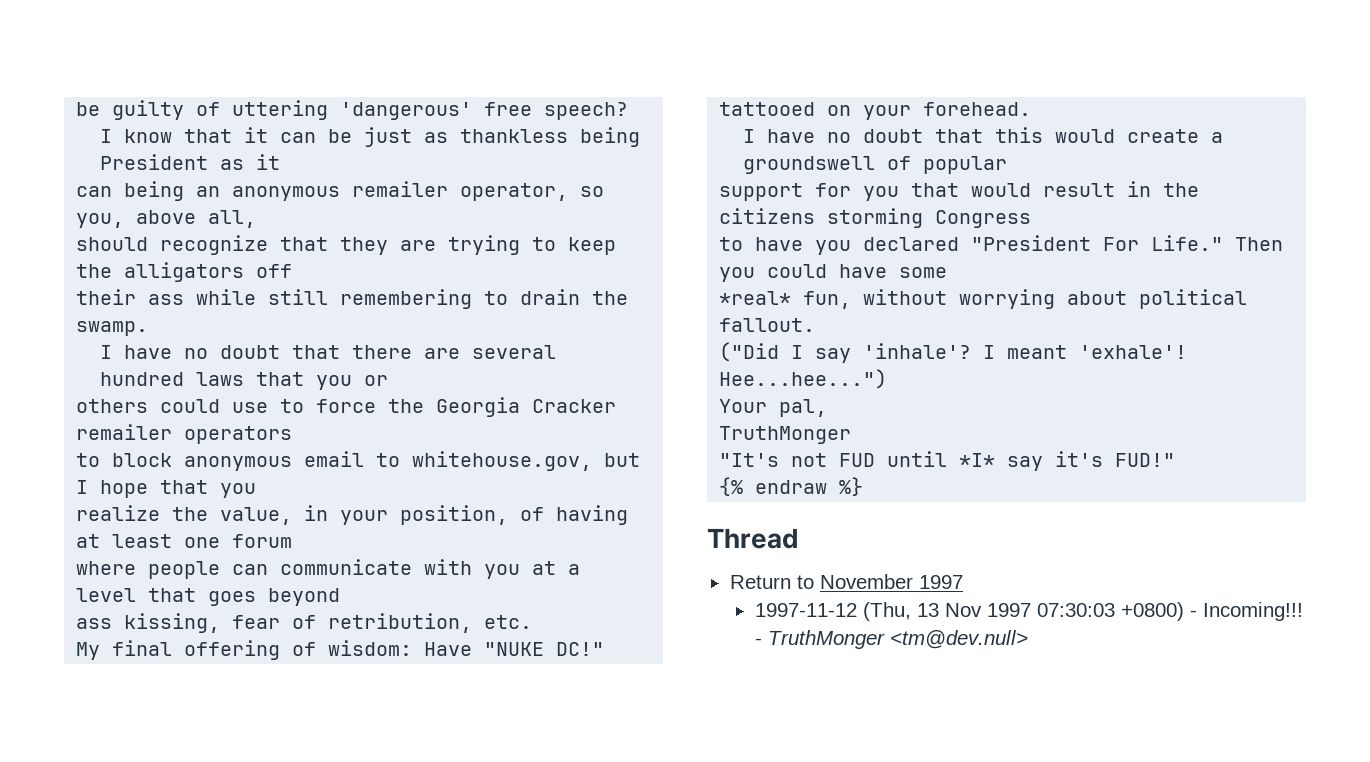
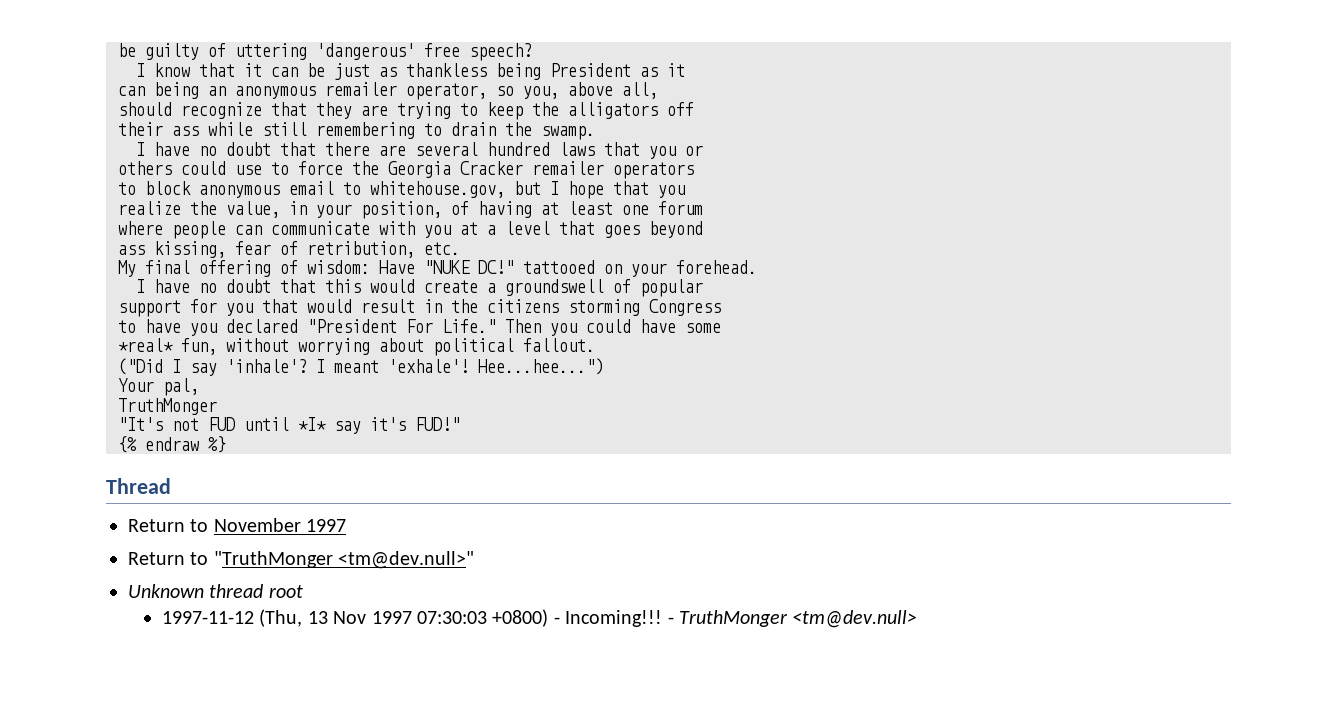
(963, 582) none -> [128,551,475,569] [128,584,303,598] // Return to "TruthMonger <tm@dev.null>" // Unknown thread root

